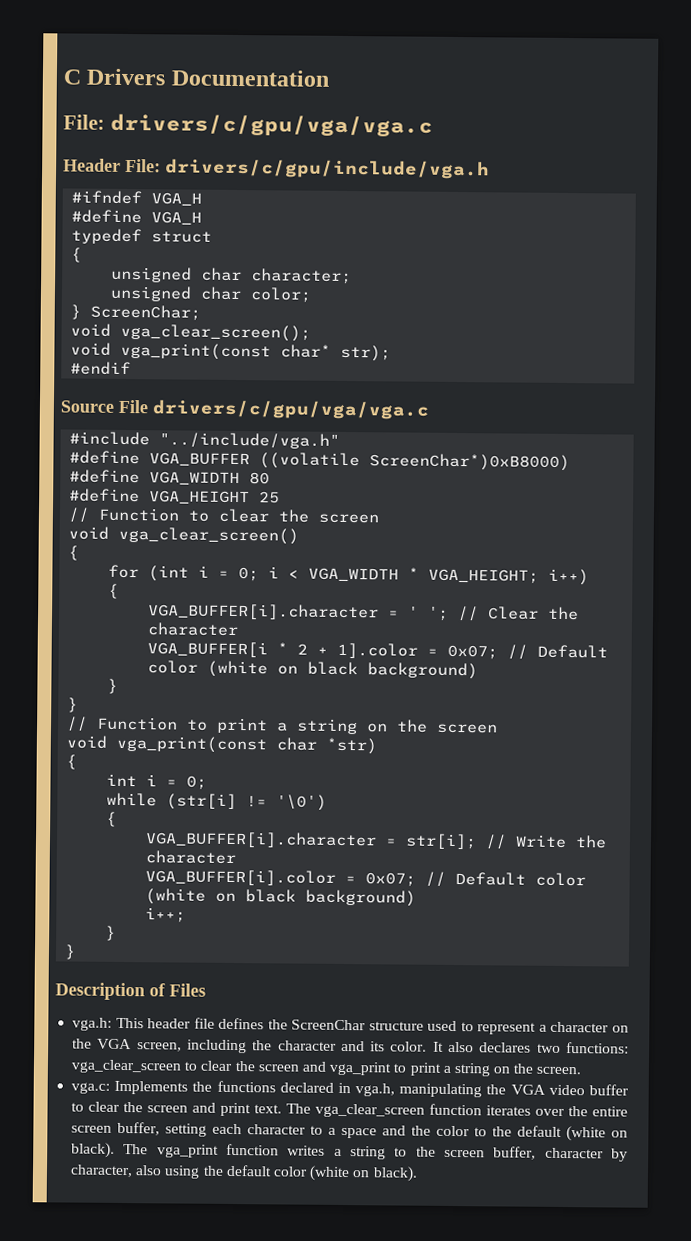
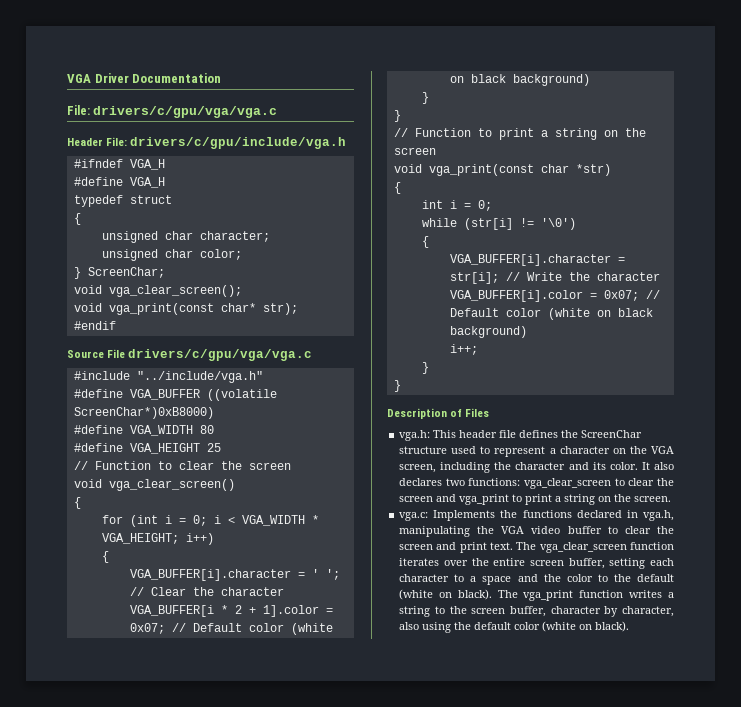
[63,68,166,86] C Drivers -> [67,73,129,83] VGA Driver

